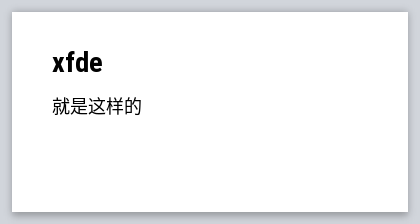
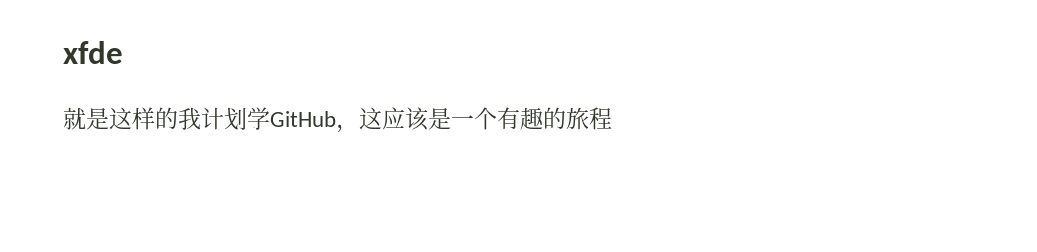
(142, 106) none -> [178,107,612,133] 我计划学GitHub，这应该是一个有趣的旅程

